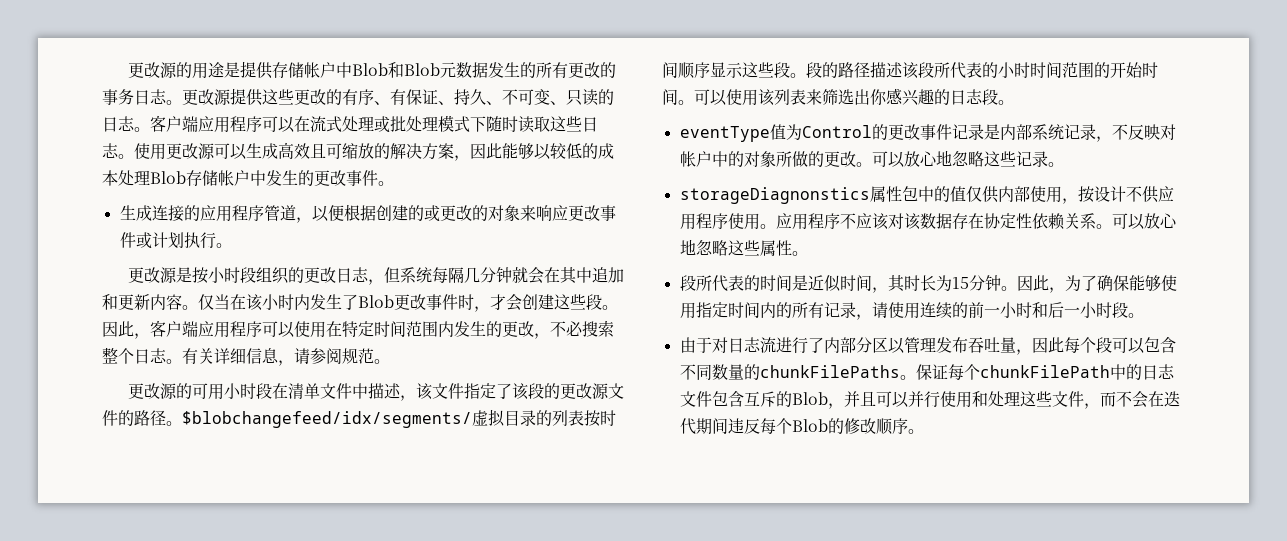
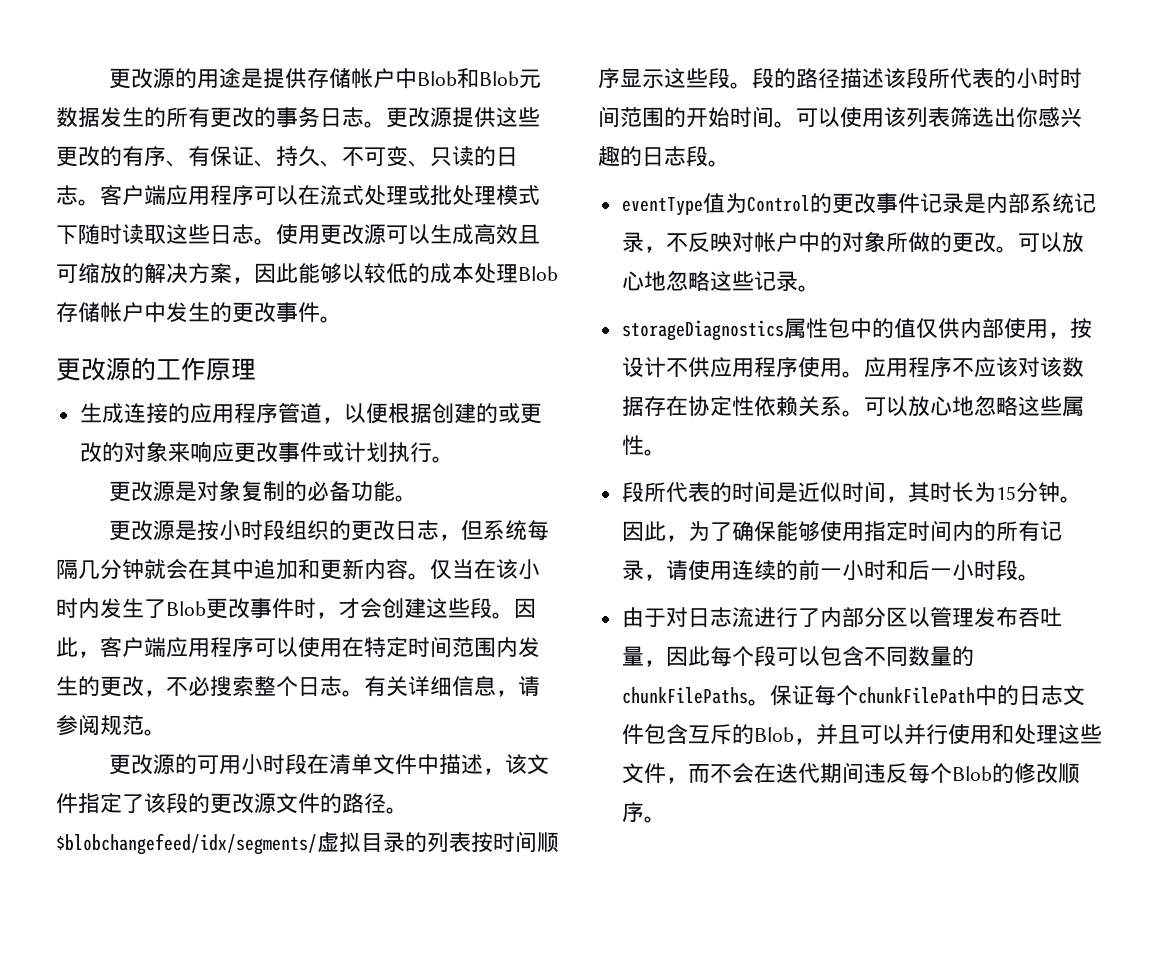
(394, 183) none -> [56,357,256,381] // 更改源的工作原理
(232, 245) none -> [108,480,417,502] // 更改源是对象复制的必备功能。
[806,89,822,105] 来 -> (950, 117) none
[679,187,870,204] storageDiagnonstics -> [621,320,784,341] storageDiagnostics

